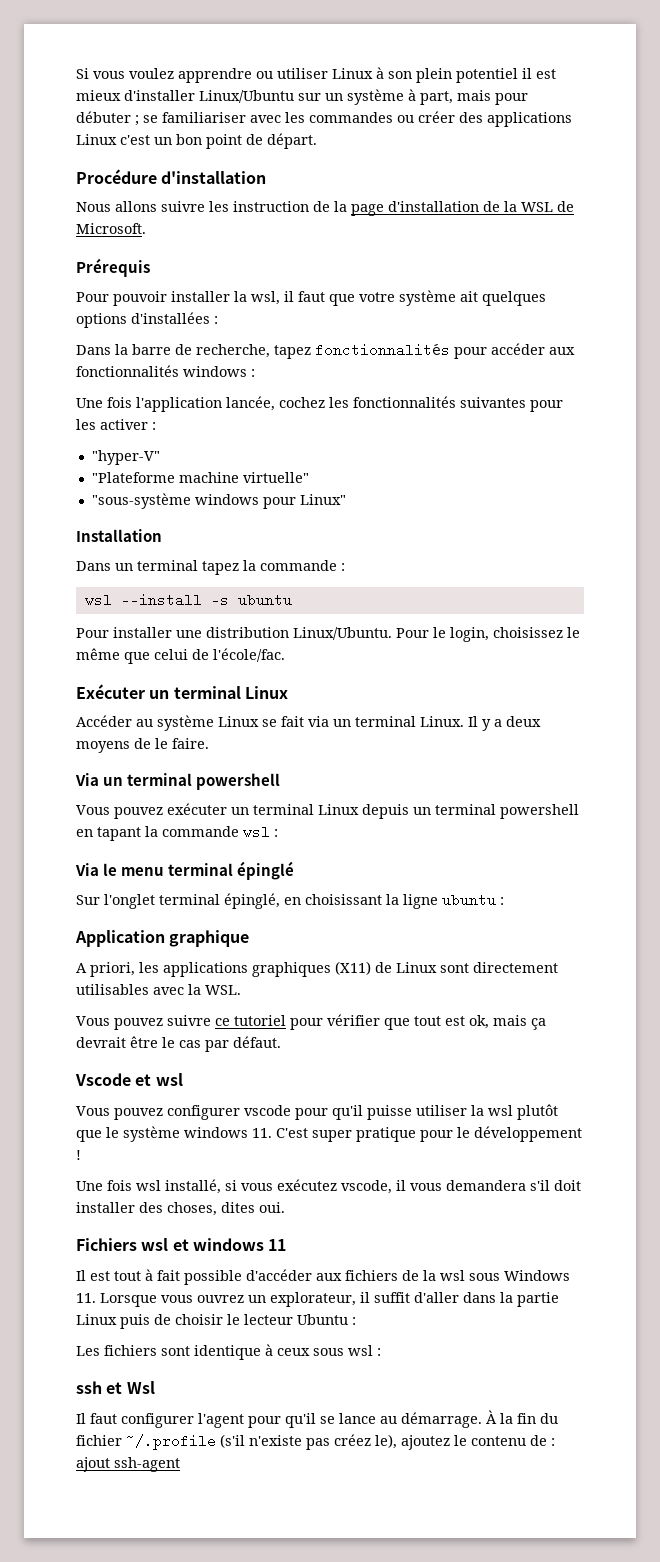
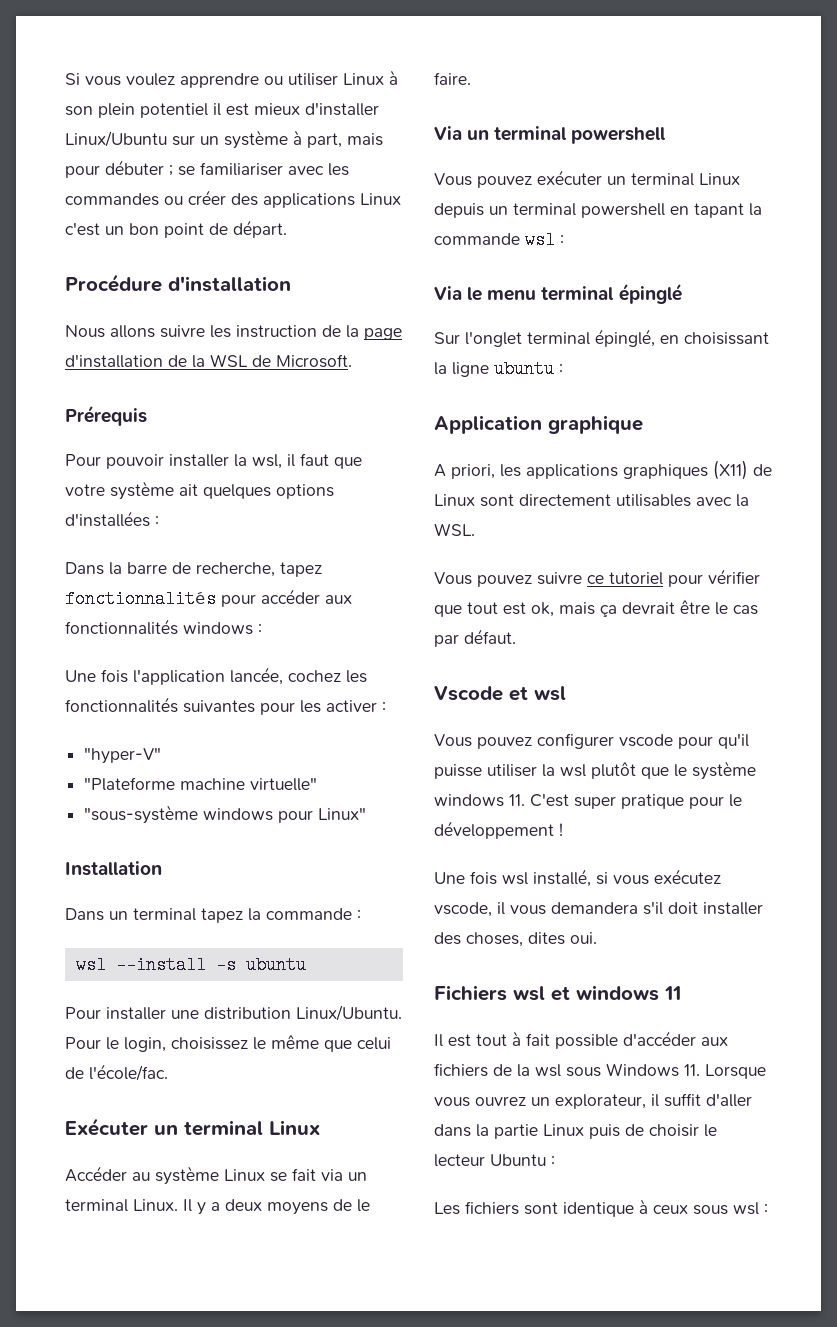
[76,1381,155,1394] [76,1410,558,1428] [76,1434,555,1450] [76,1457,180,1472] // ssh et Wsl // Il faut configurer l'agent pour qu'il se lance au démarrage. À la fin du fichier ~/.profile (s'il n'existe pas créez le), ajoutez le contenu de : ajout ssh-agent -> (768, 1209) none

